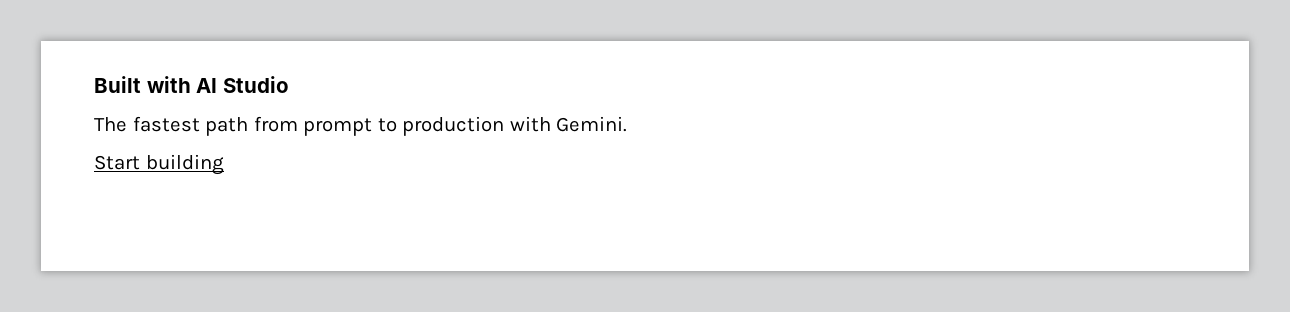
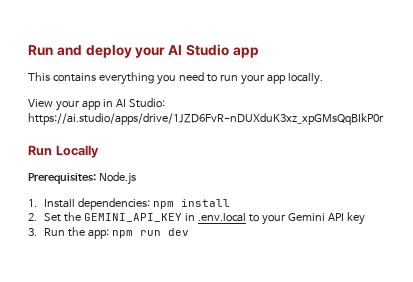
[94,76,289,93] [94,116,628,136] [94,154,224,175] Built with AI Studio // The fastest path from prompt to production with Gemini. // Start building -> [28,44,259,58] [28,72,323,85] [28,98,165,111] [28,113,384,125] [28,145,99,158] [28,172,136,185] [28,198,230,210] [28,212,365,225] [28,227,189,239] Run and deploy your AI Studio app // This contains everything you need to run your app locally. // View your app in AI Studio: https://ai.studio/apps/drive/1JZD6FvR-nDUXduK3xz_xpGMsQqBIkP0r // Run Locally // Prerequisites: Node.js // 1. Install dependencies: npm install // 2. Set the GEMINI_API_KEY in .env.local to your Gemini API key // 3. Run the app: npm run dev

